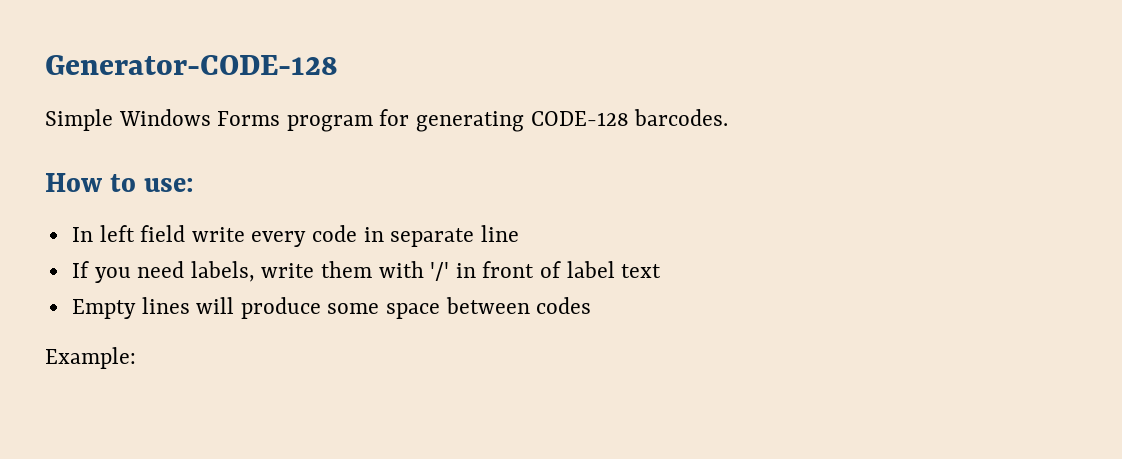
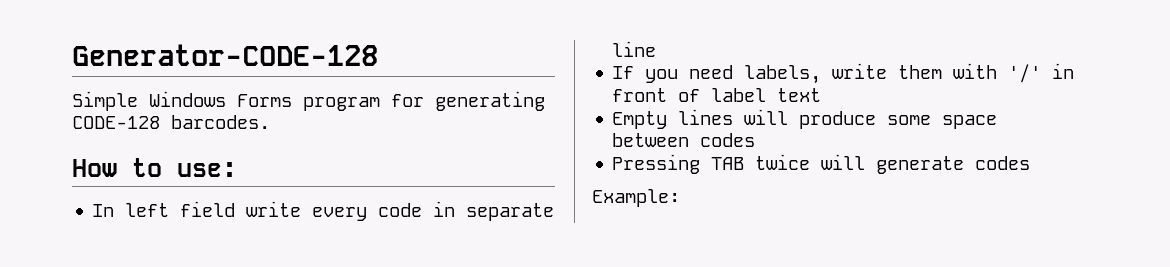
(592, 305) none -> [612,154,1031,174] // Pressing TAB twice will generate codes

